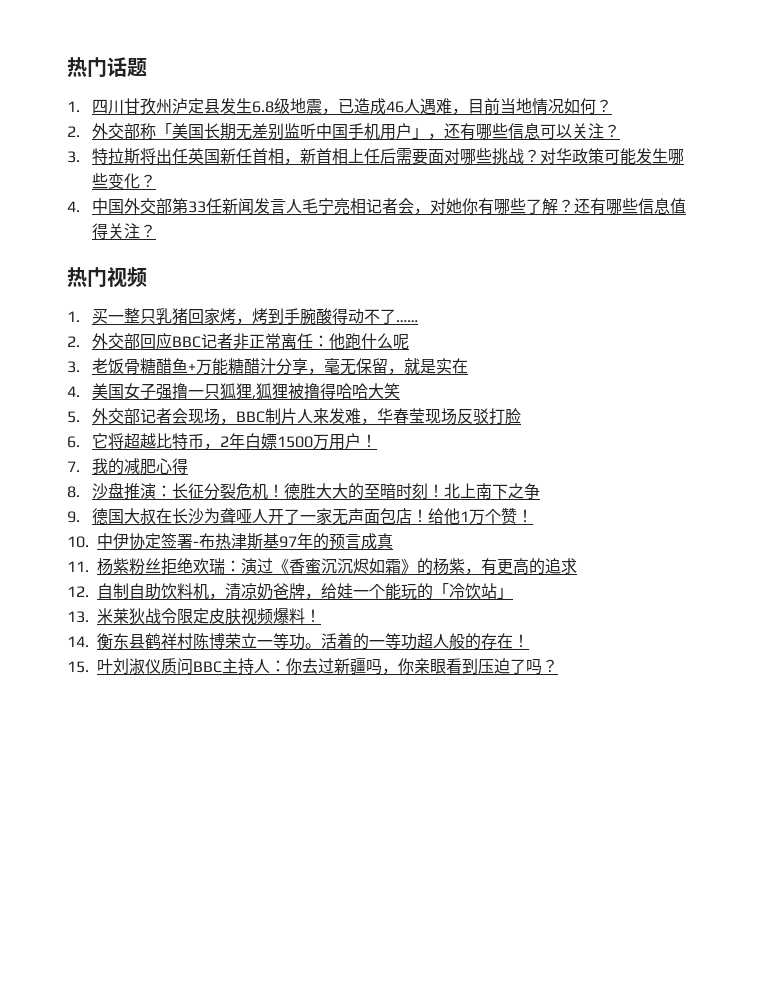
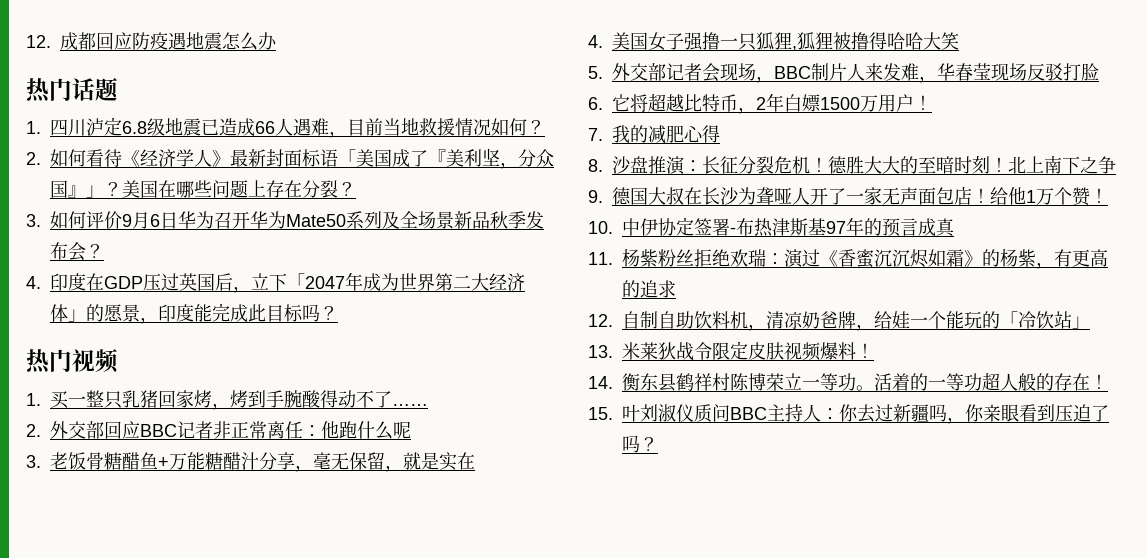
[67,57,147,77] [67,98,405,115] 热门话题 // 1.四川甘孜州泸定县发生6.8级地震，已造成46 -> [26,32,277,51] [26,77,118,103] [26,117,275,136] 12.成都回应防疫遇地震怎么办 // 热门话题 // 1.四川泸定6.8级地震已造成66
(533, 106) none -> [419,118,455,136] 救援
[92,123,621,140] [67,148,685,165] [92,173,157,189] [67,198,687,215] [92,223,141,239] 外交部称「美国长期无差别监听中国手机用户」，还有哪些信息可以关注？ // 3.特拉斯将出任英国新任首相，新首相上任后需要面对哪些挑战？对华政策可能发生哪些变化？ // 4.中国外交部第33任新闻发言人毛宁亮相记者会，对她你有哪些了解？还有哪些信息值得关注 -> [50,148,554,169] [50,180,356,198] [26,211,544,229] [50,242,104,261] [26,272,525,293] [50,303,320,324] 如何看待《经济学人》最新封面标语「美国成了『美利坚，分众国』」？美国在哪些问题上存在分裂？ // 3.如何评价9月6日华为召开华为Mate50系列及全场景新品秋季发布会？ // 4.印度在GDP压过英国后，立下「2047年成为世界第二大经济体」的愿景，印度能完成此目标吗

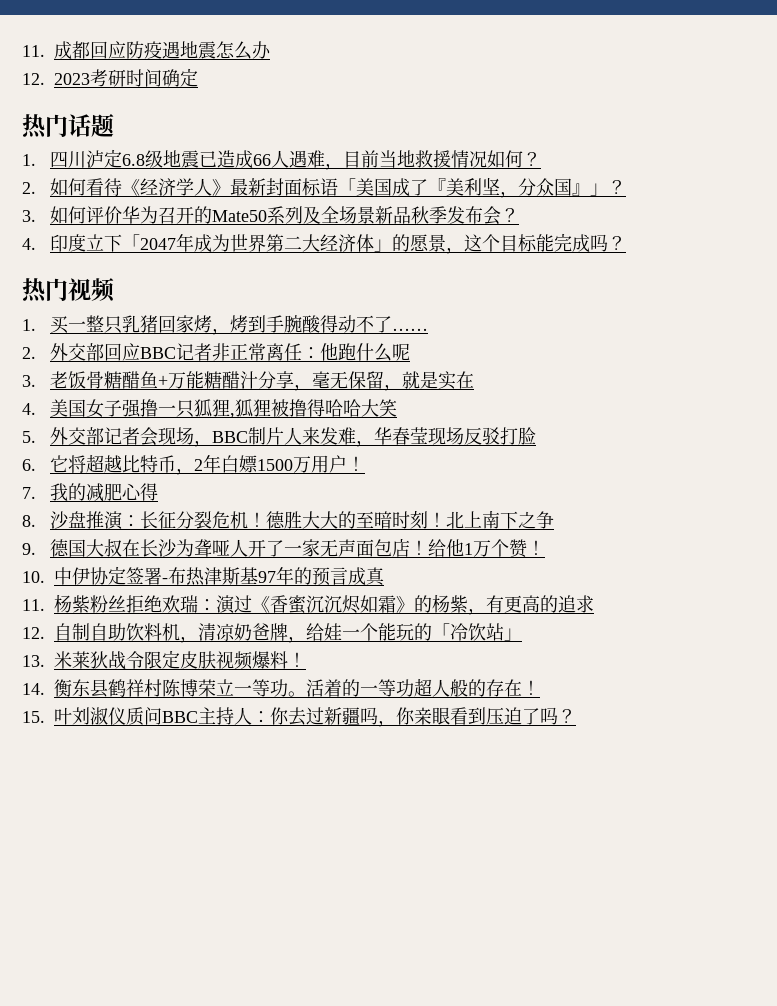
[26,35,51,48] 12. -> [22,45,45,57] 11.
(277, 41) none -> [22,68,198,87] // 12. 2023考研时间确定
[122,180,356,198] 美国在哪些问题上存在分裂？ -> (626, 187) none
[122,212,178,229] 9月6日 -> (122, 215) none
[250,211,286,229] 华为 -> [193,206,212,224] 的
[86,273,251,293] 在GDP压过英国后， -> (86, 243) none
[158,303,303,322] 印度能完成此目标 -> [463,233,590,252] 这个目标能完成

